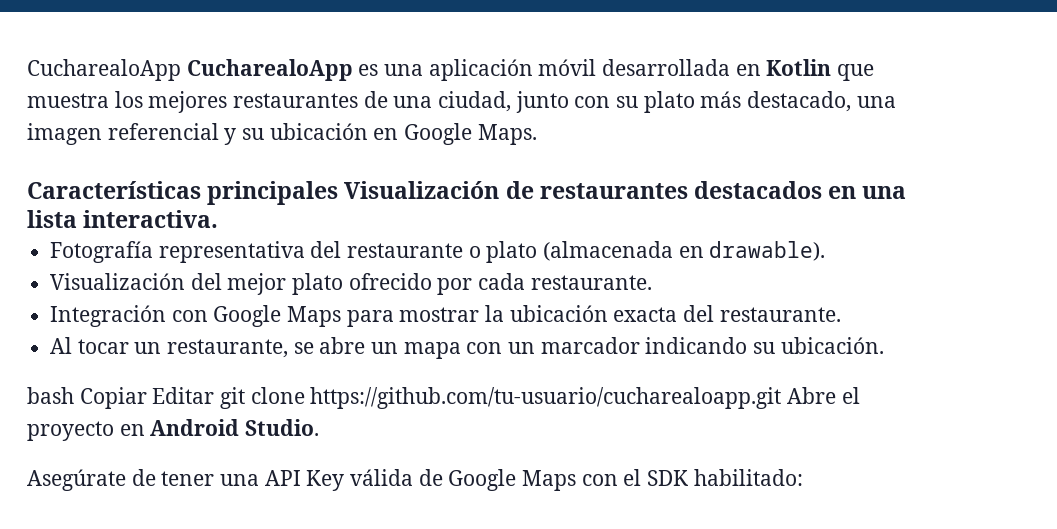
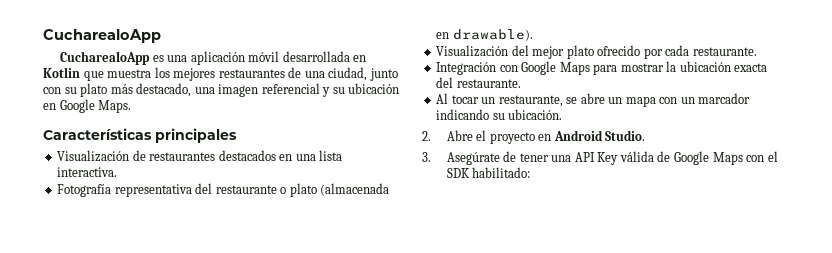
[27,59,181,81] CucharealoApp -> [43,29,161,43] CucharealoApp //
(339, 193) none -> (237, 135) //
[27,387,782,409] bash Copiar Editar git clone https://github.com/tu-usuario/cucharealoapp.git -> [422,131,431,141] 2.
(320, 427) none -> [422,152,431,162] 3.

